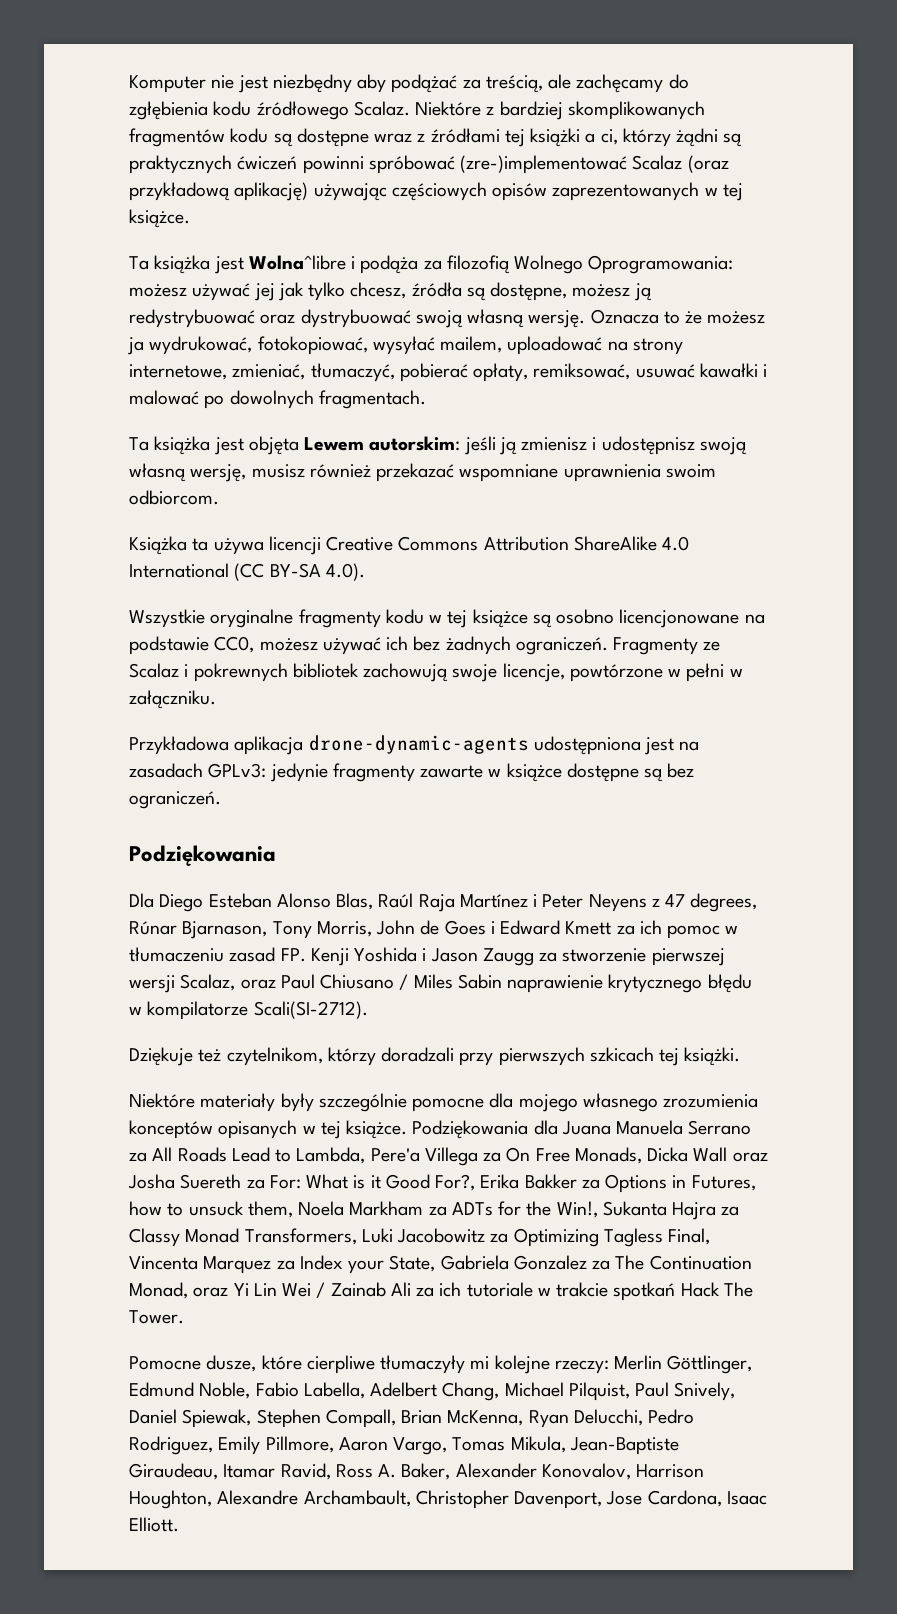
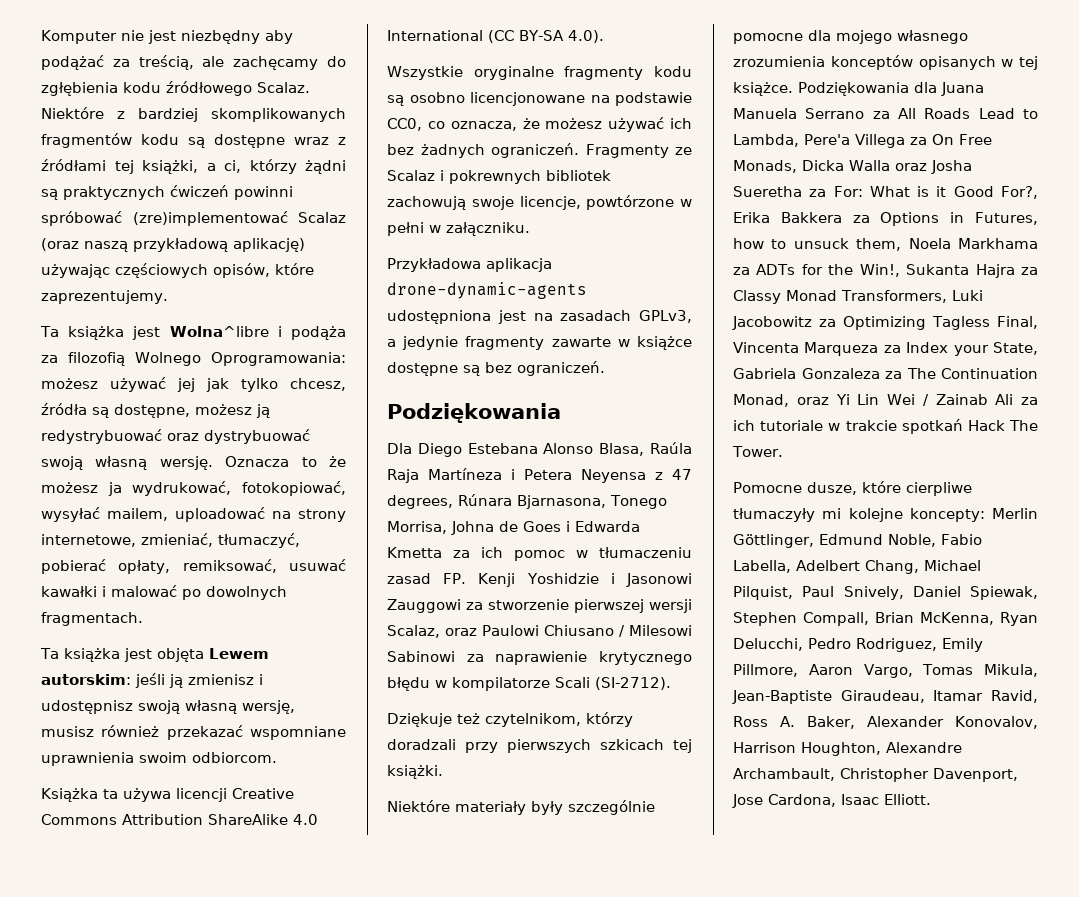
[530,128,581,147] książki -> [142,160,198,174] książki,
[460,155,628,174] (zre-)implementować -> [132,211,288,226] (zre)implementować
(729, 164) none -> [84,241,128,252] naszą
[492,182,743,201] [129,209,190,228] opisów zaprezentowanych w tej książce. -> [213,263,314,278] [41,290,168,304] opisów, które zaprezentujemy.
[429,609,528,628] w tej książce -> (692, 71) none
(255, 644) none -> [427,118,540,131] co oznacza, że
[208,763,267,778] GPLv3: -> [639,310,692,323] [387,339,396,347] GPLv3, a
[208,893,758,912] [129,920,416,939] Esteban Alonso Blas, Raúl Raja Martínez i Peter Neyens z 47 degrees, Rúnar Bjarnason, Tony Morris, John -> [467,442,692,456] [387,468,692,483] [387,494,667,509] [387,521,494,535] Estebana Alonso Blasa, Raúla Raja Martíneza i Petera Neyensa z 47 degrees, Rúnara Bjarnasona, Tonego Morrisa, Johna
[500,920,612,935] Edward Kmett -> [575,521,640,532] [387,547,442,558] Edwarda Kmetta
[354,947,534,966] Yoshida i Jason Zaugg -> [526,573,692,587] [387,599,461,613] Yoshidzie i Jasonowi Zauggowi
[280,974,315,989] Paul -> [482,625,539,636] Paulowi
[413,974,502,989] Miles Sabin -> [629,625,692,636] [387,651,484,662] Milesowi Sabinowi za
[253,1001,368,1019] Scali(SI-2712). -> [555,677,671,690] Scali (SI-2712).
[693,1147,728,1162] Wall -> [849,160,890,171] Walla
[180,1174,242,1189] Suereth -> [733,186,802,197] Sueretha
[524,1174,577,1189] Bakker -> [780,212,842,223] Bakkera
[349,1201,424,1216] Markham -> [958,238,1038,249] Markhama
[203,1256,272,1274] Marquez -> [804,342,879,356] Marqueza
[513,1255,587,1270] Gonzalez -> [801,368,880,379] Gonzaleza
[554,1360,609,1374] rzeczy: -> [909,508,985,522] koncepty:

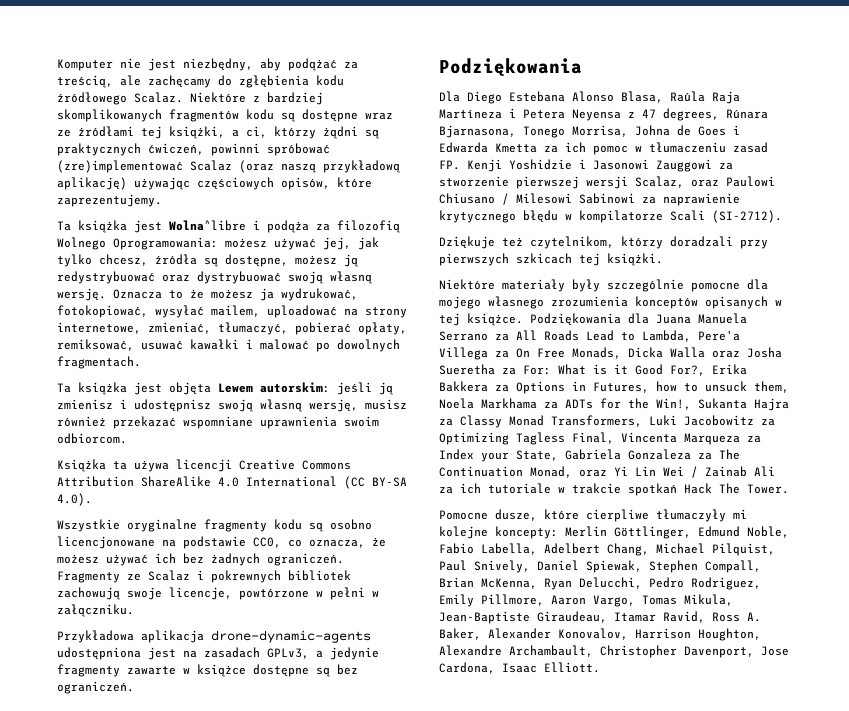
[181,30,260,44] niezbędny -> [183,58,253,71] niezbędny,
[338,137,346,145] z -> [57,129,71,137] ze
[170,185,229,197] ćwiczeń -> [148,143,204,155] ćwiczeń,
[177,378,195,392] jej -> [323,237,351,250] jej,

